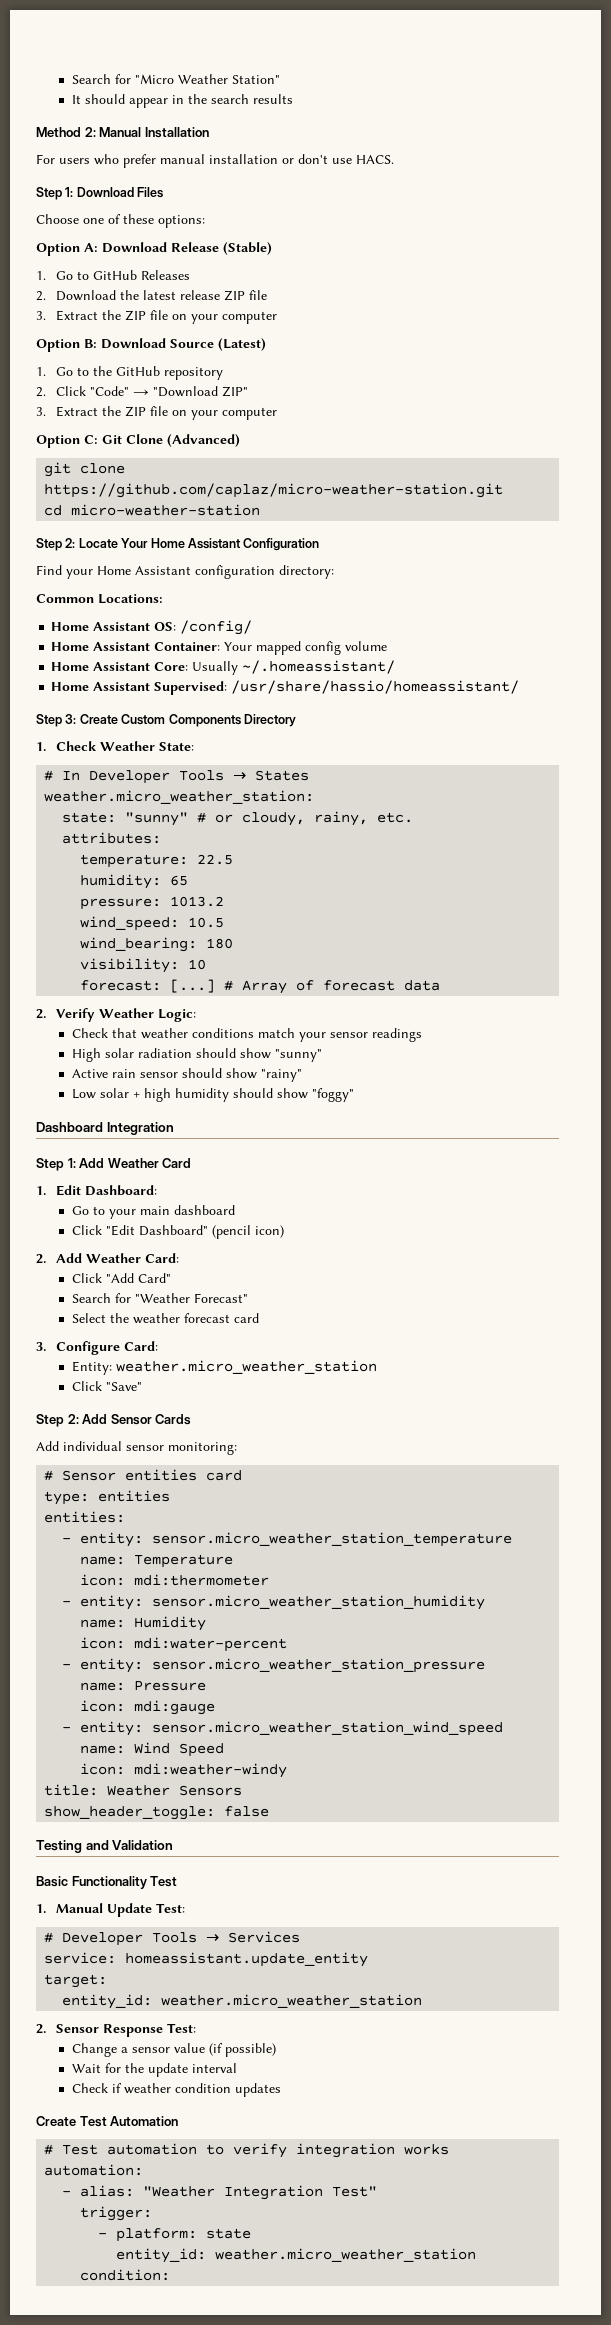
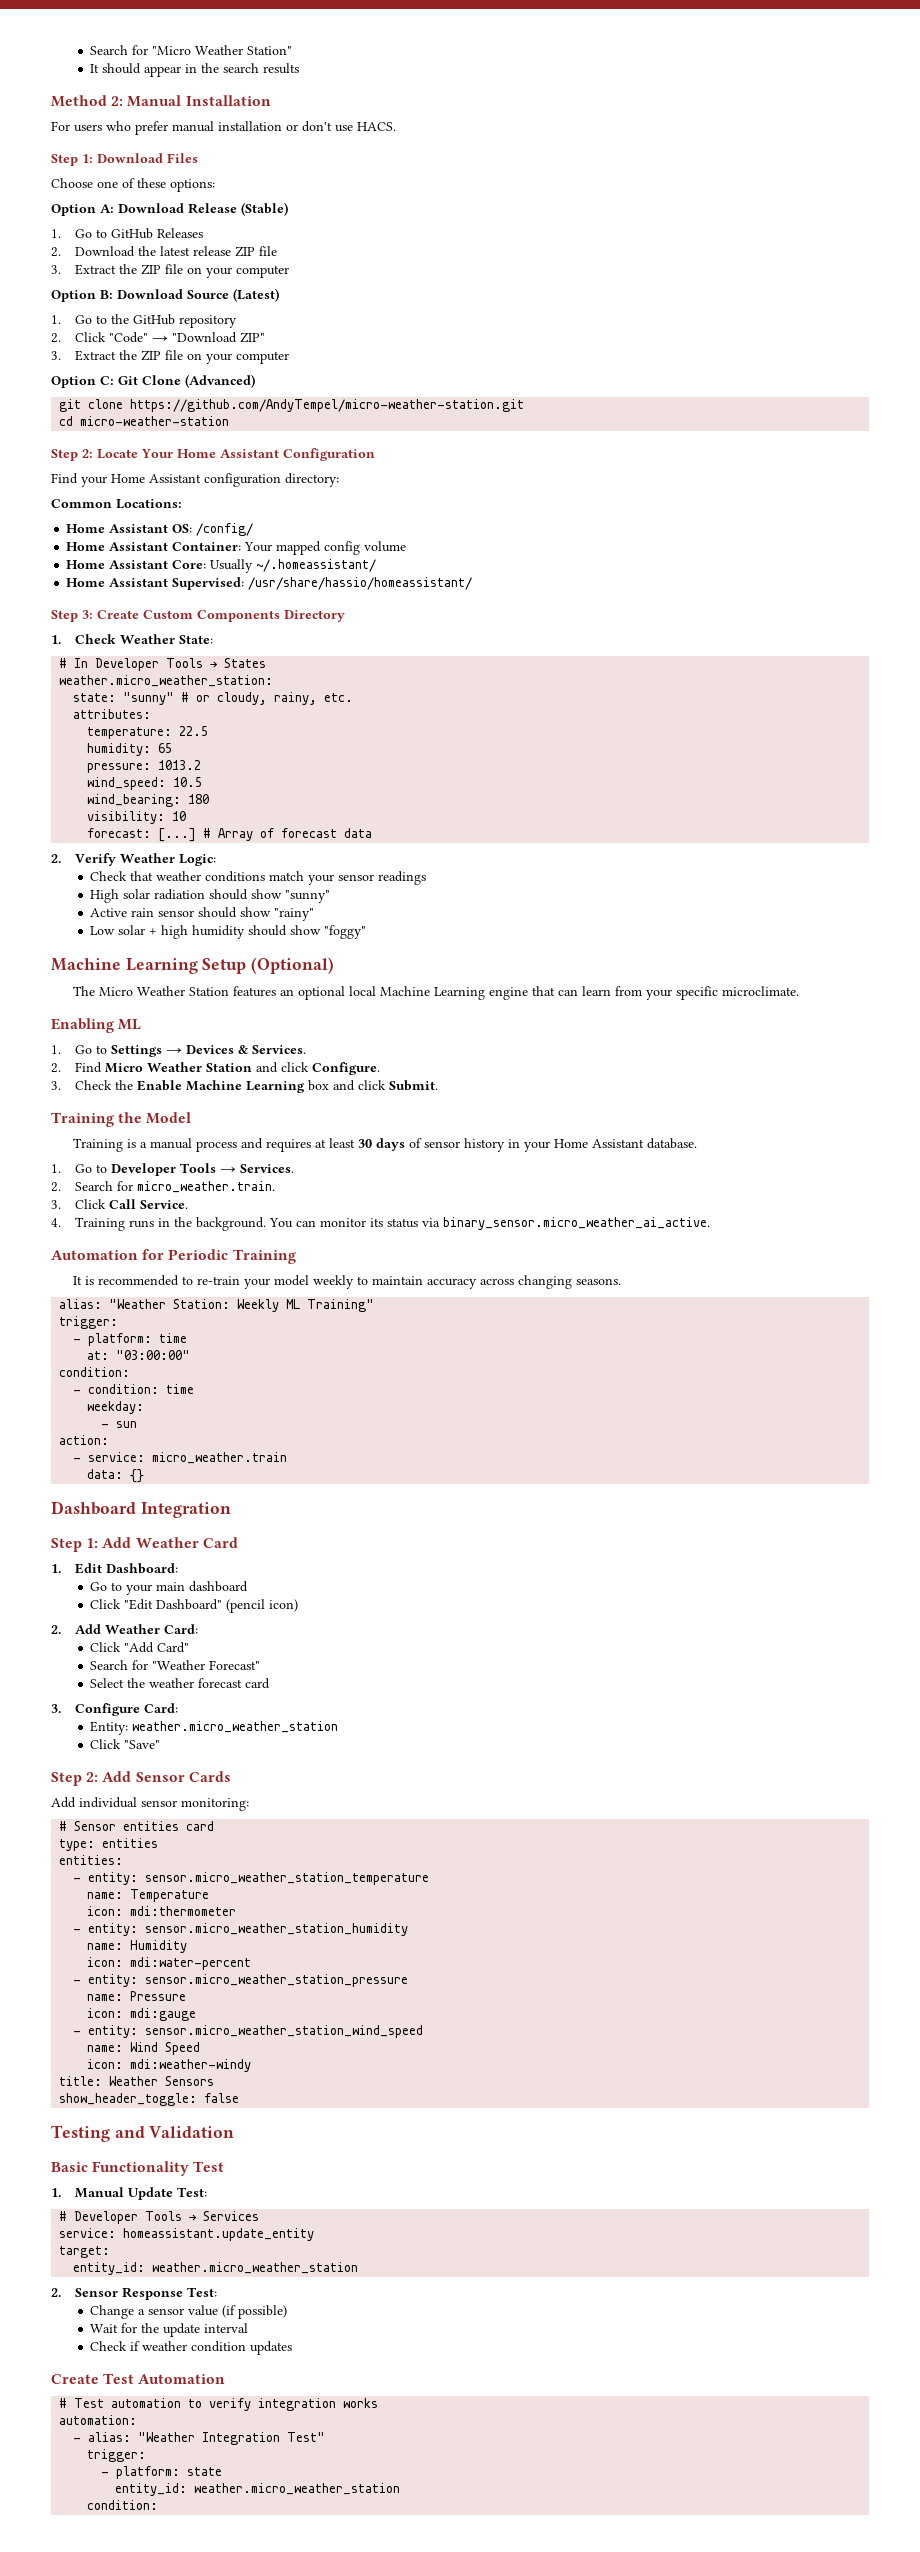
[44,483,504,498] https://github.com/caplaz/micro-weather-station.git -> [130,399,525,412] https://github.com/AndyTempel/micro-weather-station.git
(354, 1095) none -> [51,957,335,974] [72,986,799,1000] [51,1018,142,1033] [51,1045,306,1057] [51,1062,380,1075] [51,1080,438,1093] [51,1112,192,1127] [72,1138,697,1152] [51,1163,294,1176] [51,1181,275,1193] [51,1199,188,1209] [51,1217,710,1231] [51,1249,296,1264] [72,1275,621,1289] [59,1299,375,1312] [59,1316,119,1329] [73,1333,188,1346] [87,1350,191,1360] [59,1367,131,1377] [73,1384,195,1394] [87,1401,145,1414] [101,1421,138,1428] [59,1435,110,1445] [73,1452,288,1464] [87,1469,145,1483] // Machine Learning Setup (Optional) // The Micro Weather Station features an optional local Machine Learning engine that can learn from your specific microclimate. // Enabling ML // 1. Go to Settings → Devices & Services. // 2. Find Micro Weather Station and click Configure. // 3. Check the Enable Machine Learning box and click Submit. // Training the Model // Training is a manual process and requires at least 30 days of sensor history in your Home Assistant database. // 1. Go to Developer Tools → Services. // 2. Search for micro_weather.train. // 3. Click Call Service. // 4. Training runs in the background. You can monitor its status via binary_sensor.micro_weather_ai_active. // Automation for Periodic Training // It is recommended to re-train your model weekly to maintain accuracy across changing seasons. // alias: "Weather Station: Weekly ML Training" // trigger: // - platform: time // at: "03:00:00" // condition: // - condition: time // weekday: // - sun // action: // - service: micro_weather.train // data: {}

